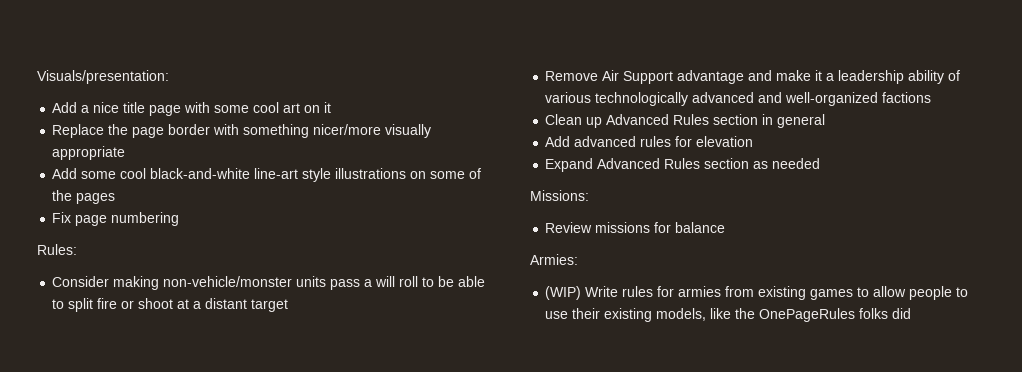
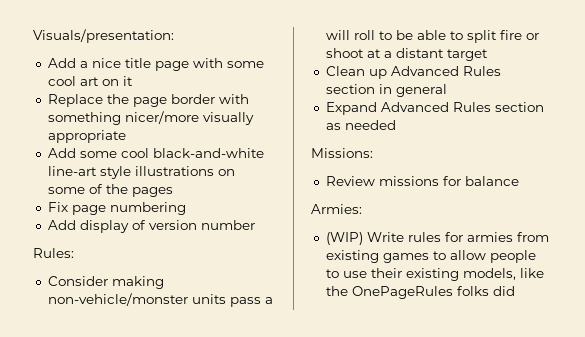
(180, 219) none -> [47,220,255,233] // Add display of version number
[545,70,961,84] [545,92,932,106] // Remove Air Support advantage and make it a leadership ability of various technologically advanced and well-organized factions -> (488, 55) none
[545,136,754,147] // Add advanced rules for elevation -> (447, 90) none

